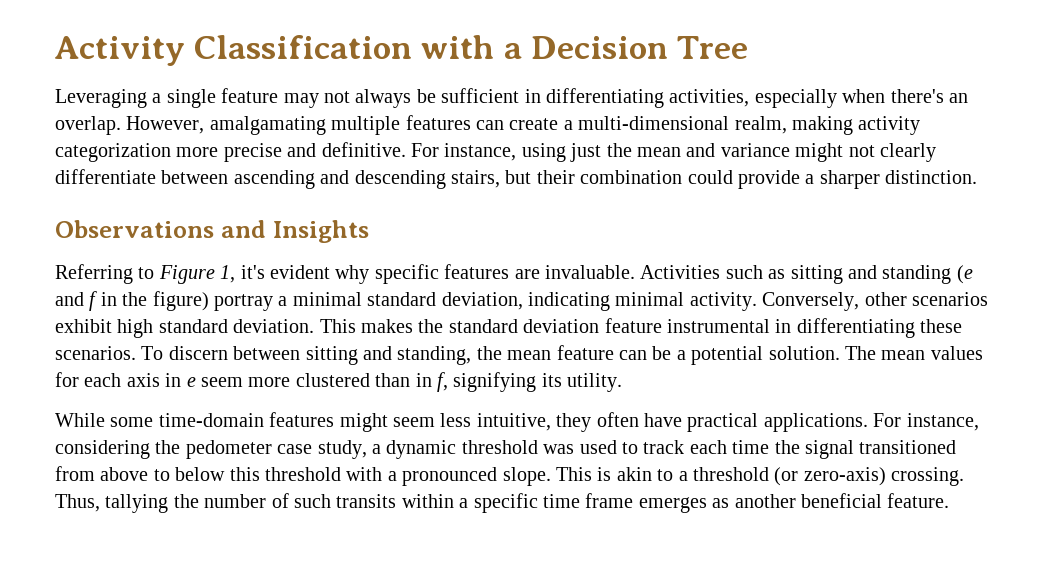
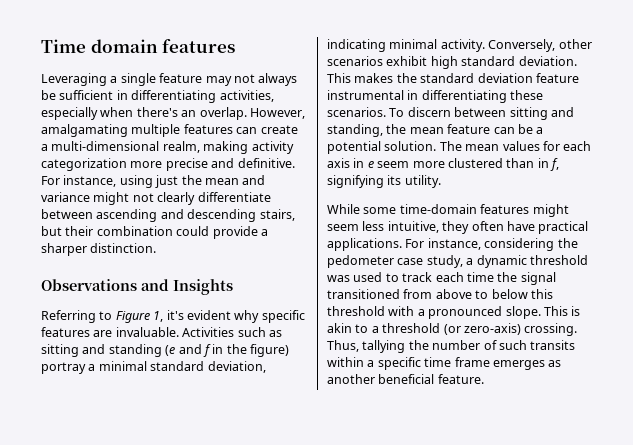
[54,35,748,66] Activity Classification with a Decision Tree -> [41,39,236,53] Time domain features

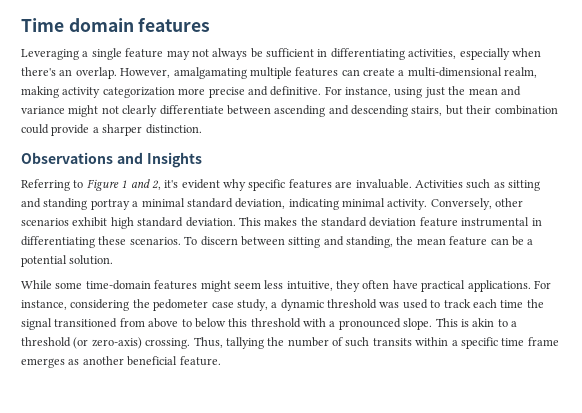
[153,311,164,322] 1, -> [121,179,161,190] 1 and 2,
[165,344,289,357] (e and f in the figure) -> (88, 204) none
[439,141,592,151] [327,158,559,171] [327,175,441,188] The mean values for each axis in e seem more clustered than in f, signifying its utility. -> (114, 260) none

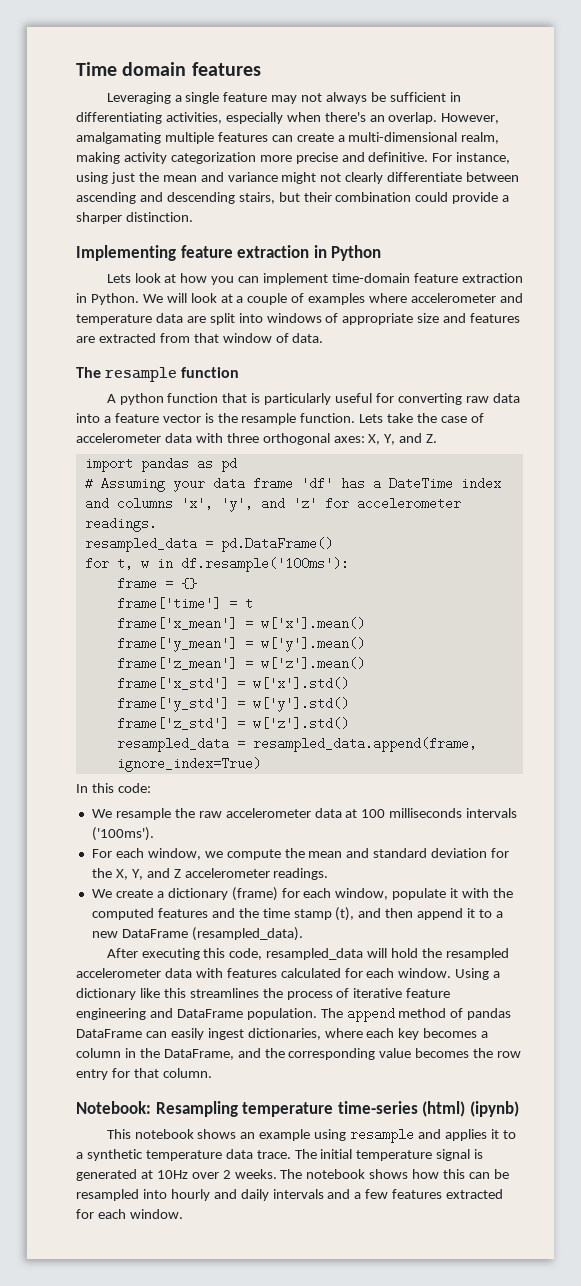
[21,152,202,168] [21,179,540,191] [21,198,524,210] [21,217,542,229] [21,236,534,248] [21,255,114,267] [21,280,551,292] [21,299,544,311] [21,318,517,330] [21,337,559,349] [21,356,221,368] Observations and Insights // Referring to Figure 1 and 2, it's evident why specific features are invaluable. Activities such as sitting and standing portray a minimal standard deviation, indicating minimal activity. Conversely, other scenarios exhibit high standard deviation. This makes the standard deviation feature instrumental in differentiating these scenarios. To discern between sitting and standing, the mean feature can be a potential solution. // While some time-domain features might seem less intuitive, they often have practical applications. For instance, considering the pedometer case study, a dynamic threshold was used to track each time the signal transitioned from above to below this threshold with a pronounced slope. This is akin to a threshold (or zero-axis) crossing. Thus, tallying the number of such transits within a specific time frame emerges as another beneficial feature. -> [76,245,382,261] [106,273,523,285] [76,293,523,305] [76,313,521,325] [76,333,324,343] [76,367,240,382] [106,393,520,405] [76,413,484,425] [76,433,438,445] [84,457,237,472] [84,477,501,492] [84,497,461,512] [84,517,157,532] [84,537,333,552] [84,557,349,572] [116,577,197,590] [116,597,253,610] [116,617,365,630] [116,637,365,652] [116,657,365,670] [116,677,349,690] [116,697,349,712] [116,717,349,730] [116,737,477,752] [116,757,261,772] [76,783,151,793] [91,808,518,820] [91,827,154,841] [91,848,510,860] [91,868,329,880] [91,887,514,901] [91,907,503,921] [91,927,303,941] [106,948,509,960] [76,968,501,980] [76,988,451,1000] [76,1007,512,1022] [76,1028,489,1040] [76,1048,522,1060] [76,1068,212,1080] [76,1101,519,1117] [106,1128,516,1143] [76,1149,484,1161] [76,1169,509,1181] [76,1189,504,1201] [76,1209,183,1219] Implementing feature extraction in Python // Lets look at how you can implement time-domain feature extraction in Python. We will look at a couple of examples where accelerometer and temperature data are split into windows of appropriate size and features are extracted from that window of data. // The resample function // A python function that is particularly useful for converting raw data into a feature vector is the resample function. Lets take the case of accelerometer data with three orthogonal axes: X, Y, and Z. // import pandas as pd // # Assuming your data frame 'df' has a DateTime index and columns 'x', 'y', and 'z' for accelerometer readings. // resampled_data = pd.DataFrame() // for t, w in df.resample('100ms'): // frame = {} // frame['time'] = t // frame['x_mean'] = w['x'].mean() // frame['y_mean'] = w['y'].mean() // frame['z_mean'] = w['z'].mean() // frame['x_std'] = w['x'].std() // frame['y_std'] = w['y'].std() // frame['z_std'] = w['z'].std() // resampled_data = resampled_data.append(frame, ignore_index=True) // In this code: // We resample the raw accelerometer data at 100 milliseconds intervals ('100ms'). // For each window, we compute the mean and standard deviation for the X, Y, and Z accelerometer readings. // We create a dictionary (frame) for each window, populate it with the computed features and the time stamp (t), and then append it to a new DataFrame (resampled_data). // After executing this code, resampled_data will hold the resampled accelerometer data with features calculated for each window. Using a dictionary like this streamlines the process of iterative feature engineering and DataFrame population. The append method of pandas DataFrame can easily ingest dictionaries, where each key becomes a column in the DataFrame, and the corresponding value becomes the row entry for that column. // Notebook: Resampling temperature time-series (html) (ipynb) // This notebook shows an example using resample and applies it to a synthetic temperature data trace. The initial temperature signal is generated at 10Hz over 2 weeks. The notebook shows how this can be resampled into hourly and daily intervals and a few features extracted for each window.

